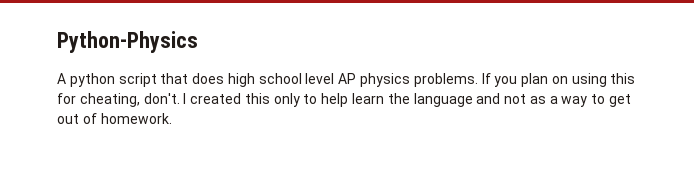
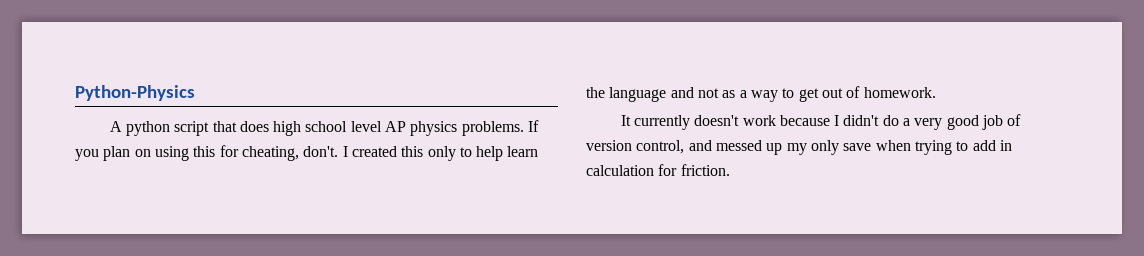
(172, 118) none -> [620,114,1022,130] [586,140,1012,155] [586,164,730,176] // It currently doesn't work because I didn't do a very good job of version control, and messed up my only save when trying to add in calculation for friction.

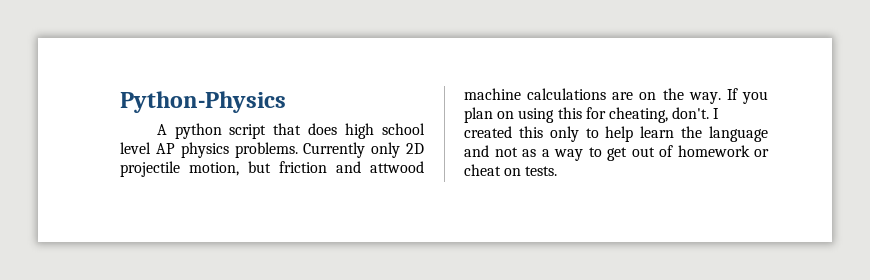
(524, 128) none -> [303,142,424,158] [120,161,424,177] [464,88,721,104] Currently only 2D projectile motion, but friction and attwood machine calculations are on the way.
[863,87,936,98] [620,114,1022,130] [586,140,1012,155] [586,164,730,176] homework. // It currently doesn't work because I didn't do a very good job of version control, and messed up my only save when trying to add in calculation for friction. -> [677,145,769,157] [464,164,558,176] homework or cheat on tests.

